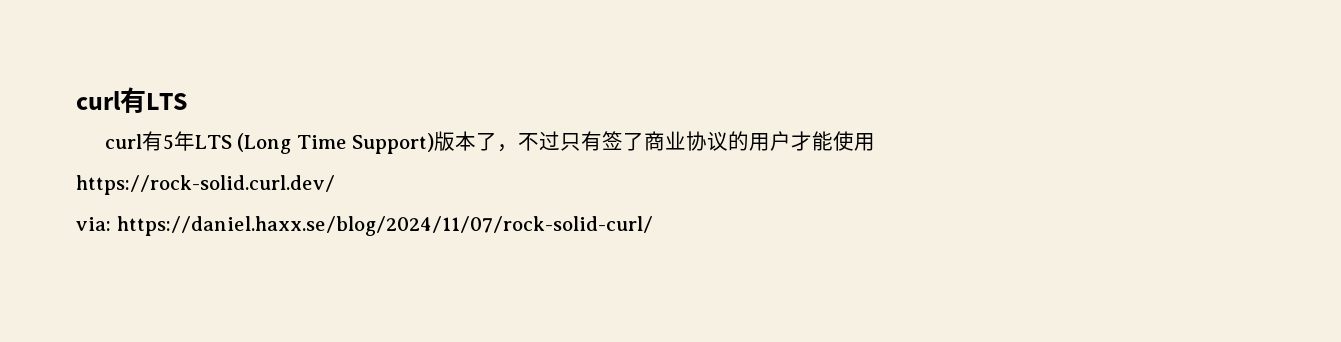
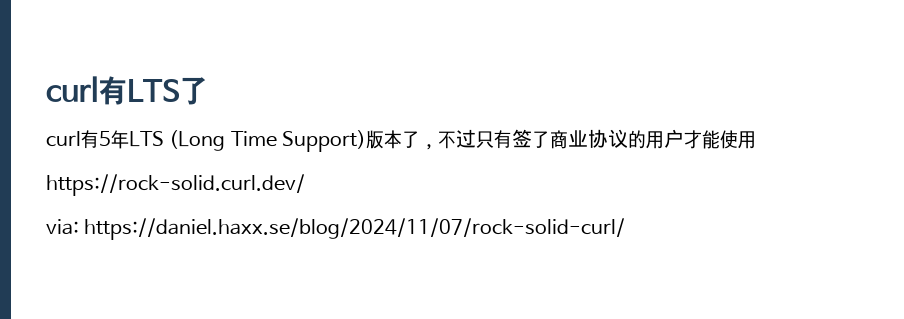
(187, 101) none -> [179,77,208,105] 了

